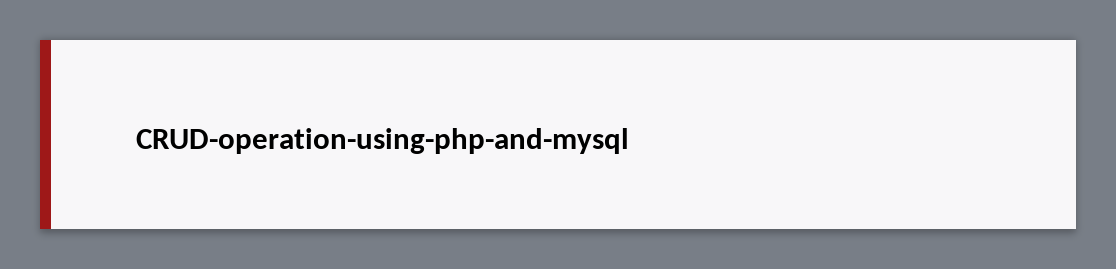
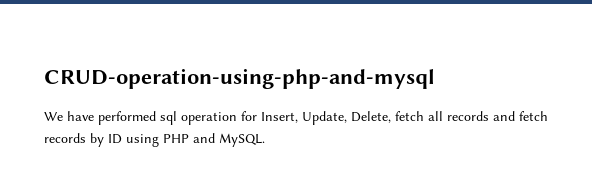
(629, 141) none -> [44,111,548,125] [44,133,265,147] // We have performed sql operation for Insert, Update, Delete, fetch all records and fetch records by ID using PHP and MySQL.

